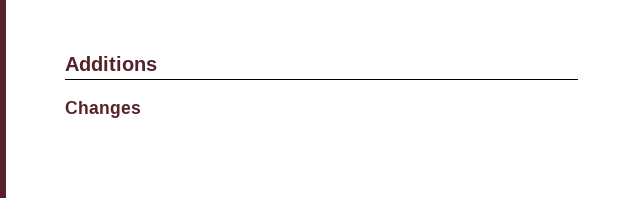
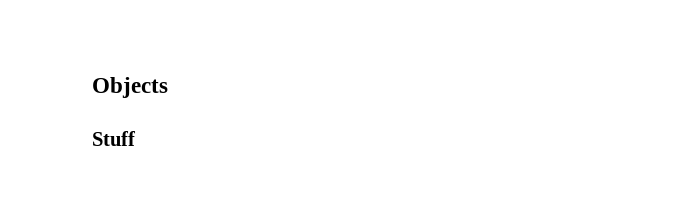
[65,56,157,71] [65,101,141,118] Additions // Changes -> [92,77,168,98] [92,131,136,146] Objects // Stuff

